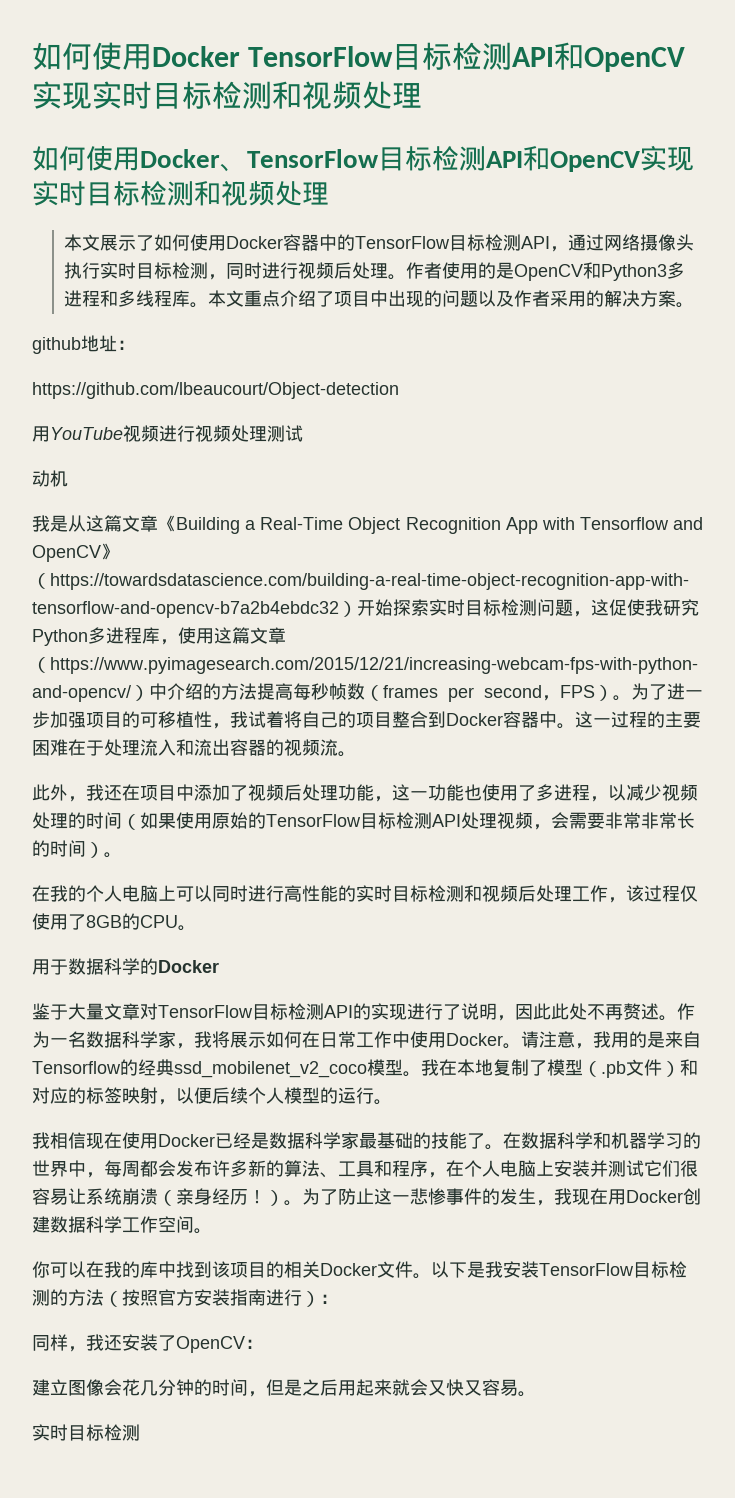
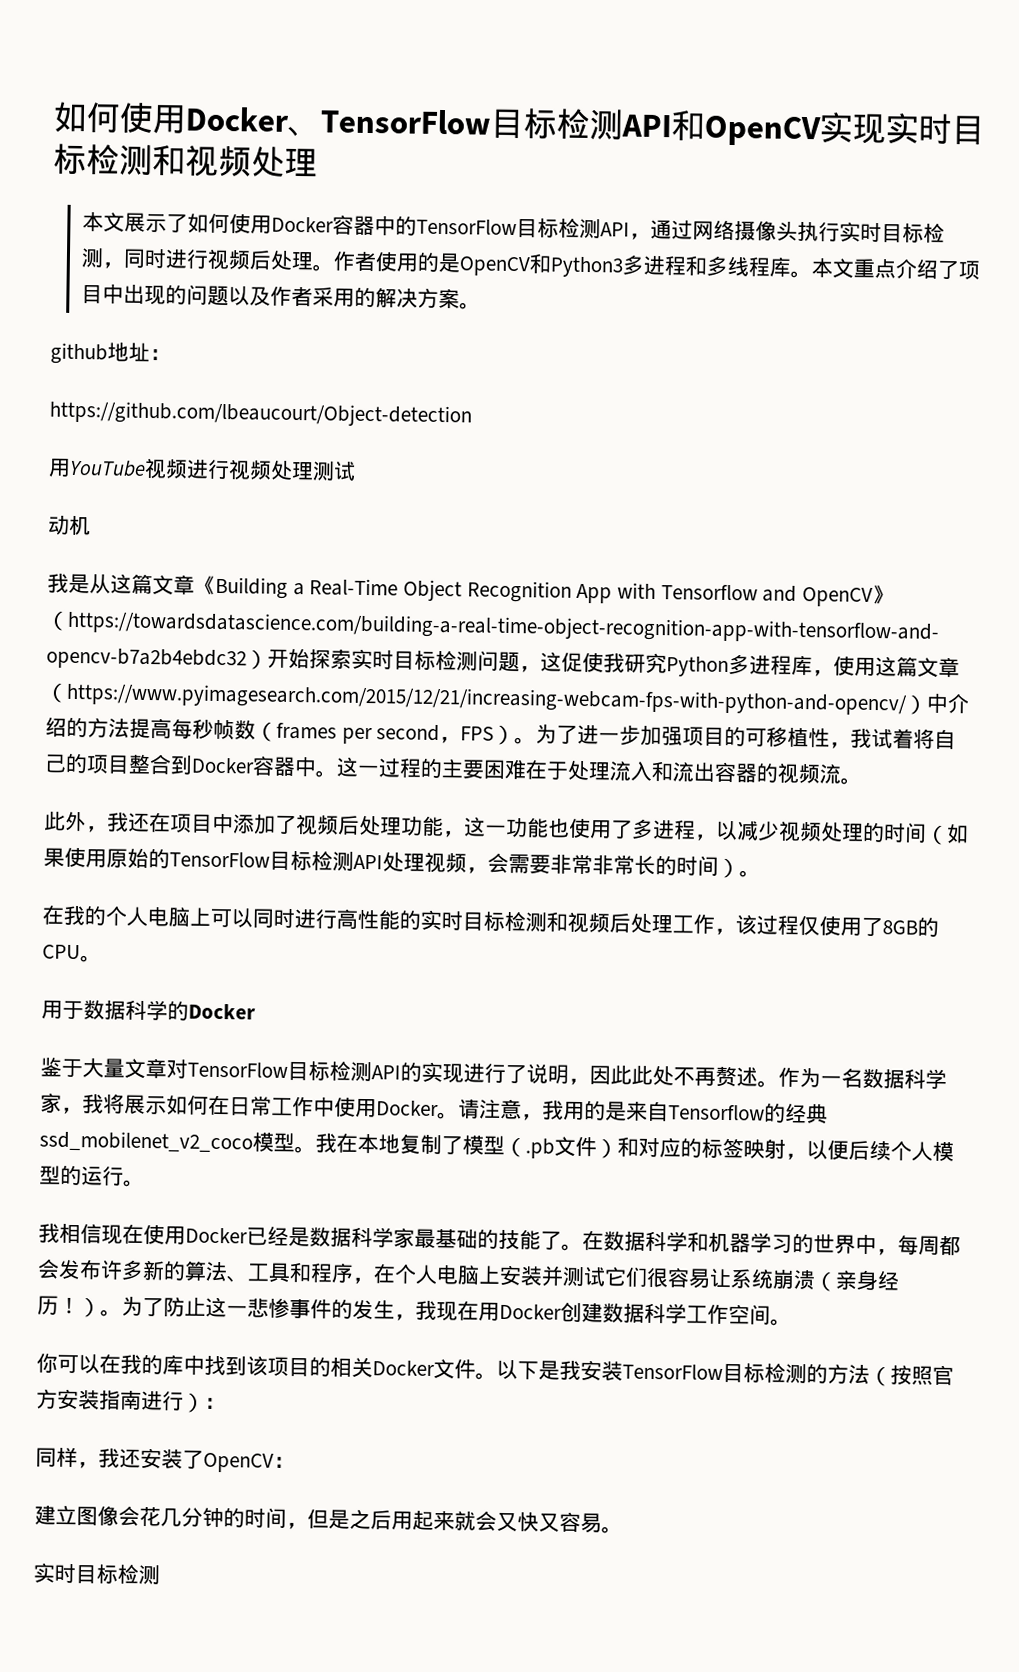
[32,42,686,72] [32,81,422,110] [32,146,220,171] 如何使用Docker TensorFlow目标检测API和OpenCV实现实时目标检测和视频处理 // 如何使用Docker -> [53,101,290,134] 如何使用Docker

